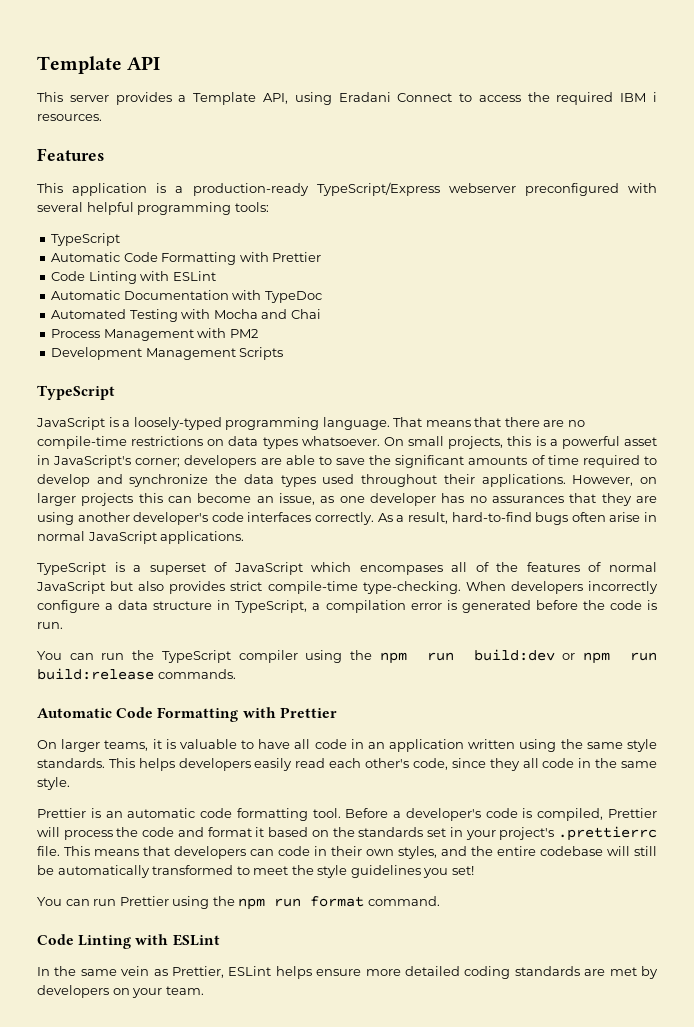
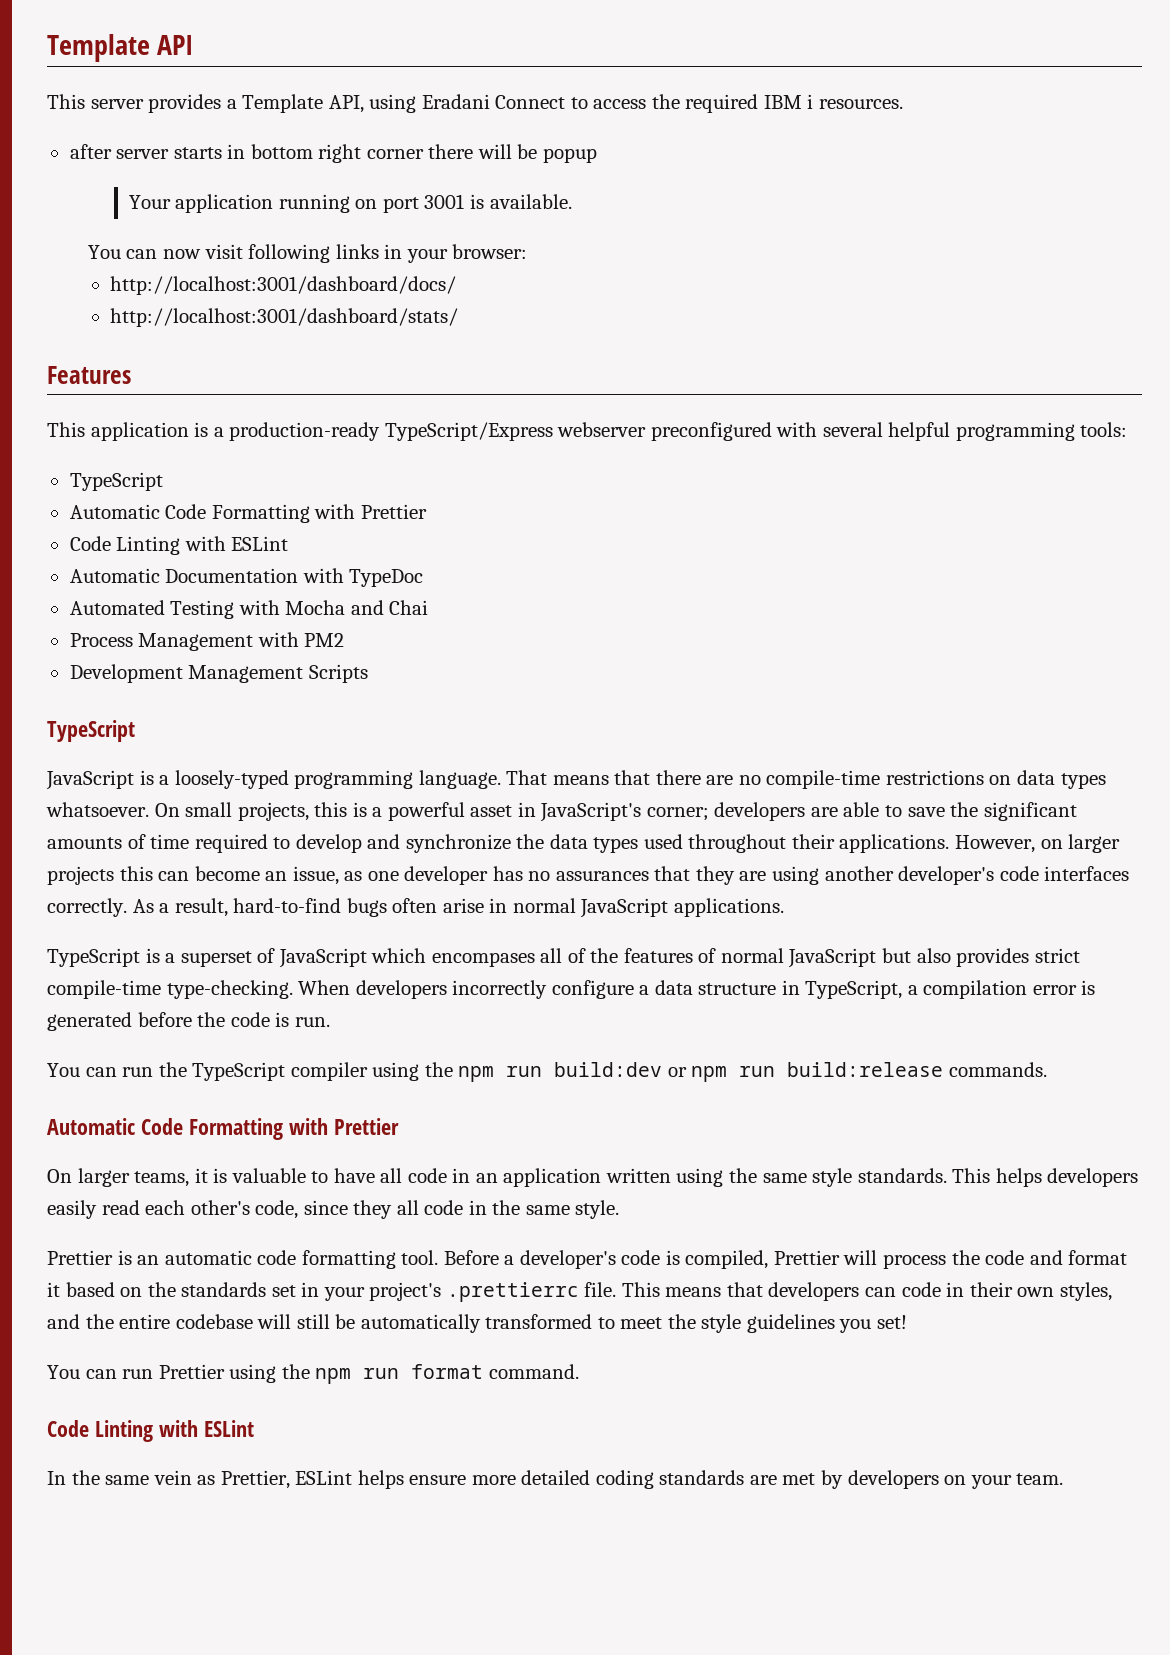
(102, 117) none -> [69,144,597,163] [128,194,572,213] [87,244,528,263] [110,276,457,295] [110,308,459,327] // after server starts in bottom right corner there will be popup // Your application running on port 3001 is available. // You can now visit following links in your browser: // http://localhost:3001/dashboard/docs/ // http://localhost:3001/dashboard/stats/

